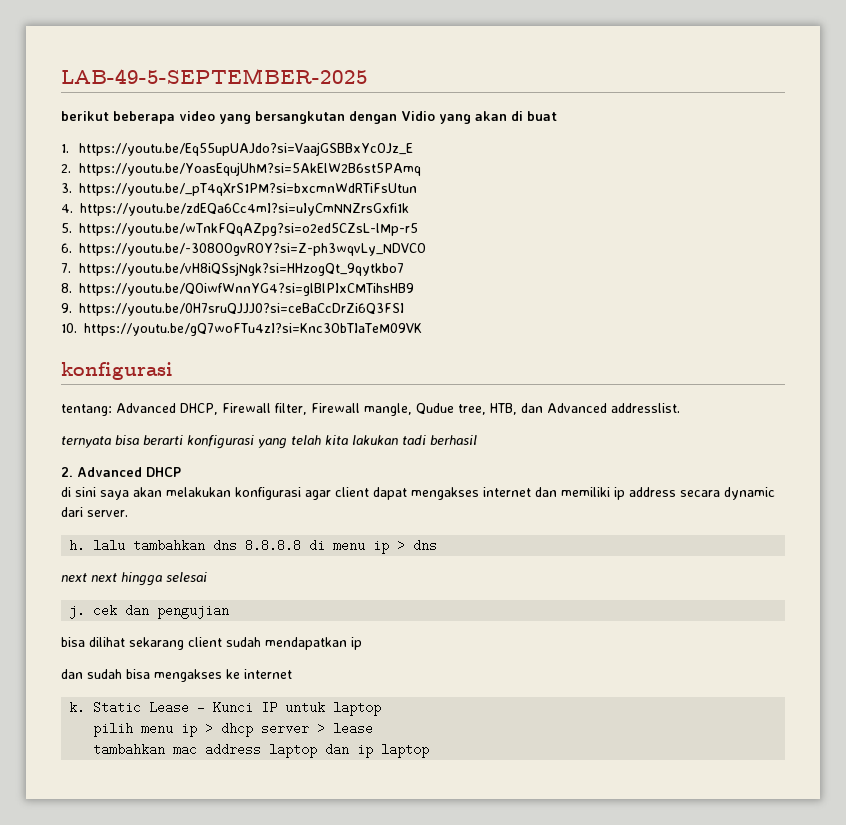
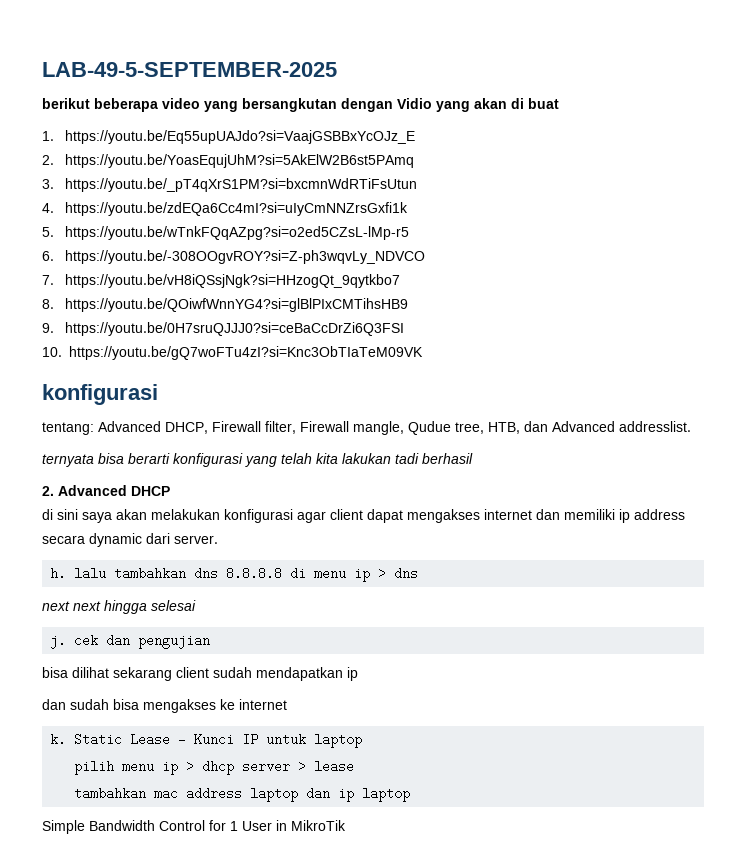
(430, 750) none -> [42,820,346,834] // Simple Bandwidth Control for 1 User in MikroTik

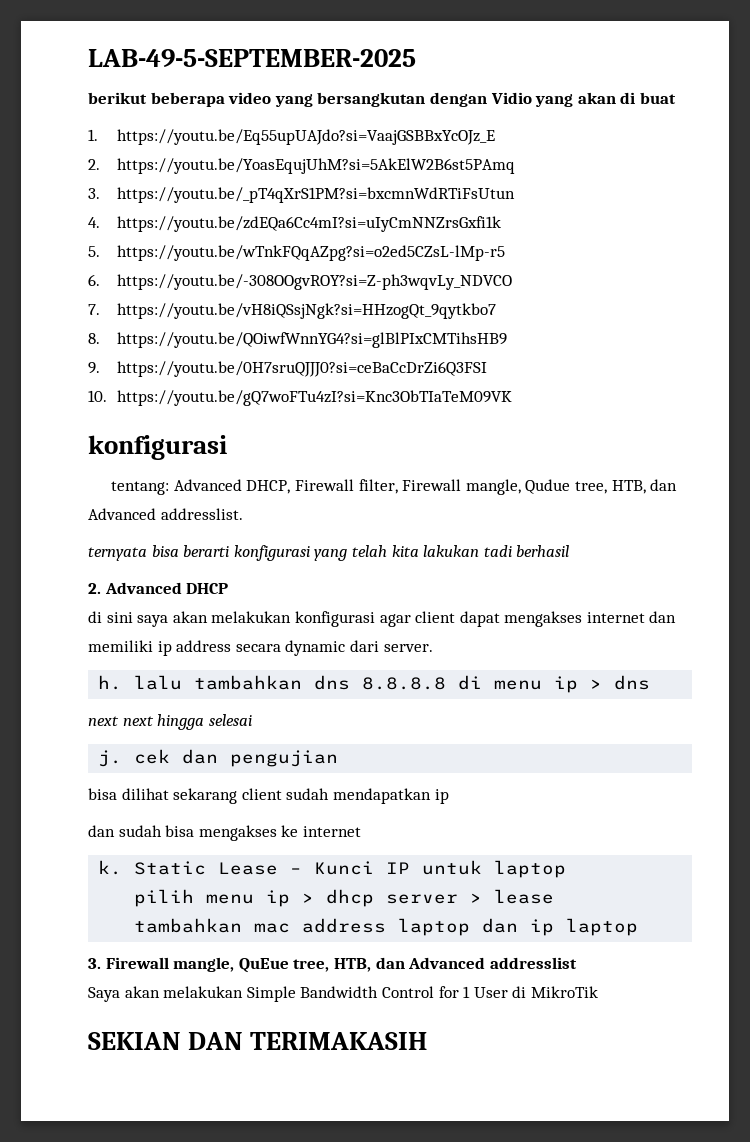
(411, 794) none -> [88,957,577,973] [88,986,244,1002] 3. Firewall mangle, QuEue tree, HTB, dan Advanced addresslist // Saya akan melakukan
[276,820,287,831] in -> [512,986,527,998] di
(346, 825) none -> [88,1032,428,1050] // SEKIAN DAN TERIMAKASIH

